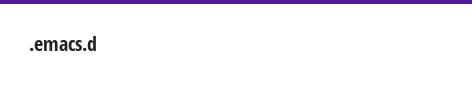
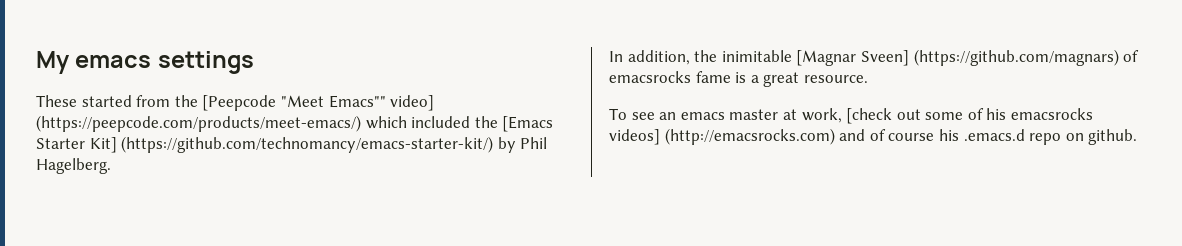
[29,36,97,51] .emacs.d -> [36,51,254,74] [36,95,435,111] [36,115,554,132] [36,136,548,153] [36,158,111,174] [609,49,1140,66] [609,71,868,87] [609,108,1094,124] [609,128,1138,145] My emacs settings // These started from the [Peepcode "Meet Emacs"" video] (https://peepcode.com/products/meet-emacs/) which included the [Emacs Starter Kit] (https://github.com/technomancy/emacs-starter-kit/) by Phil Hagelberg. // In addition, the inimitable [Magnar Sveen] (https://github.com/magnars) of emacsrocks fame is a great resource. // To see an emacs master at work, [check out some of his emacsrocks videos] (http://emacsrocks.com) and of course his .emacs.d repo on github.

